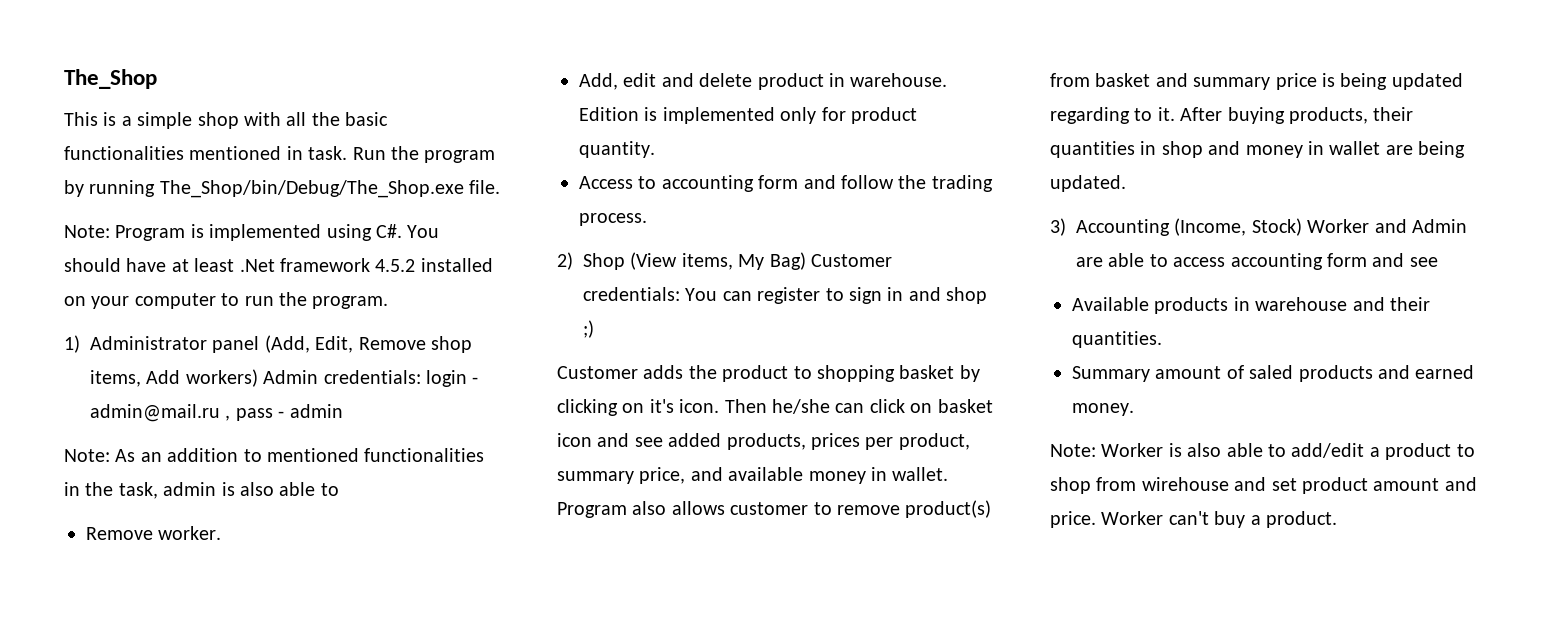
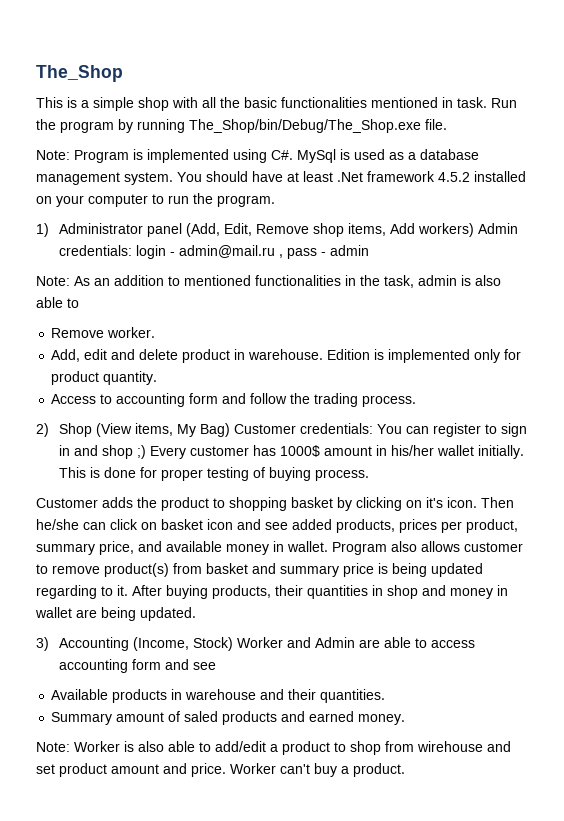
(402, 231) none -> [297,149,479,163] [36,172,173,185] MySql is used as a database management system.
(594, 329) none -> [150,445,525,459] [59,467,370,481] Every customer has 1000$ amount in his/her wallet initially. This is done for proper testing of buying process.

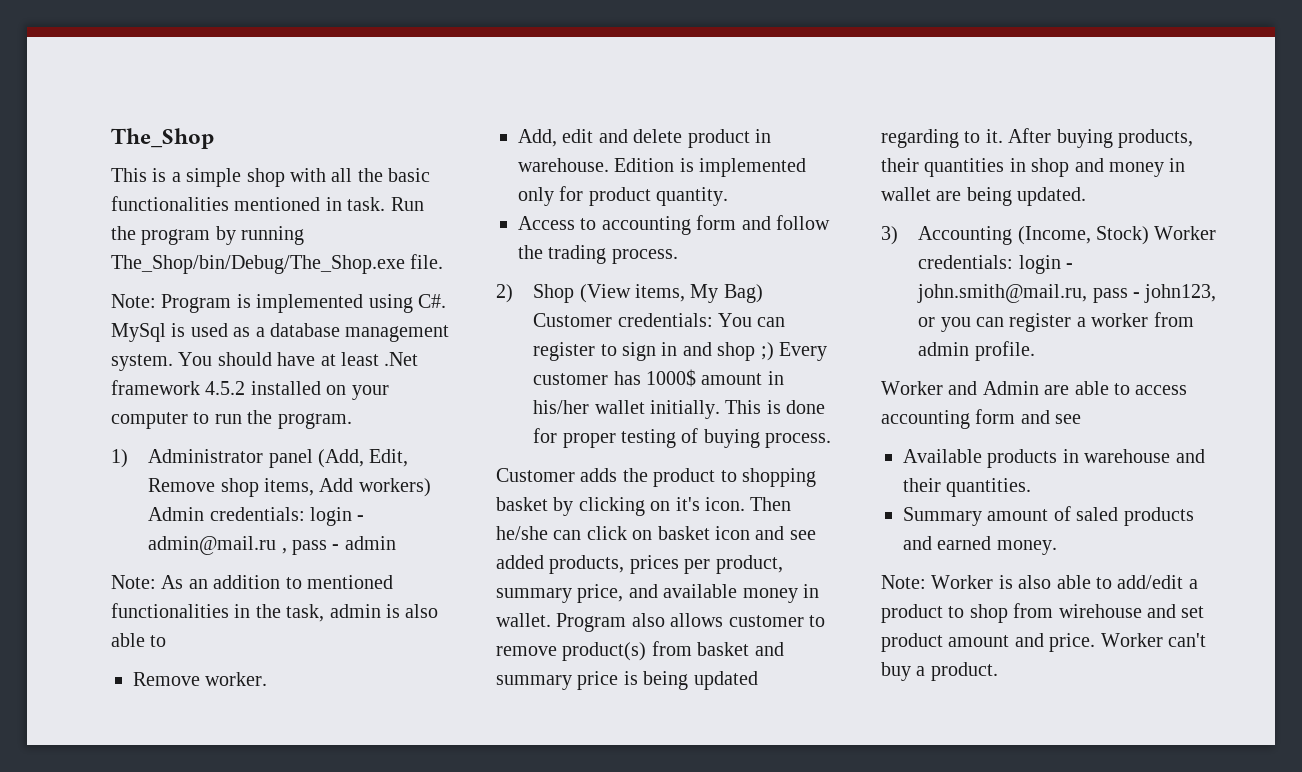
(284, 642) none -> [918,255,1074,274] [917,284,1217,303] [918,312,1194,332] [918,341,1035,361] [881,381,943,395] credentials: login - john.smith@mail.ru, pass - john123, or you can register a worker from admin profile. // Worker

